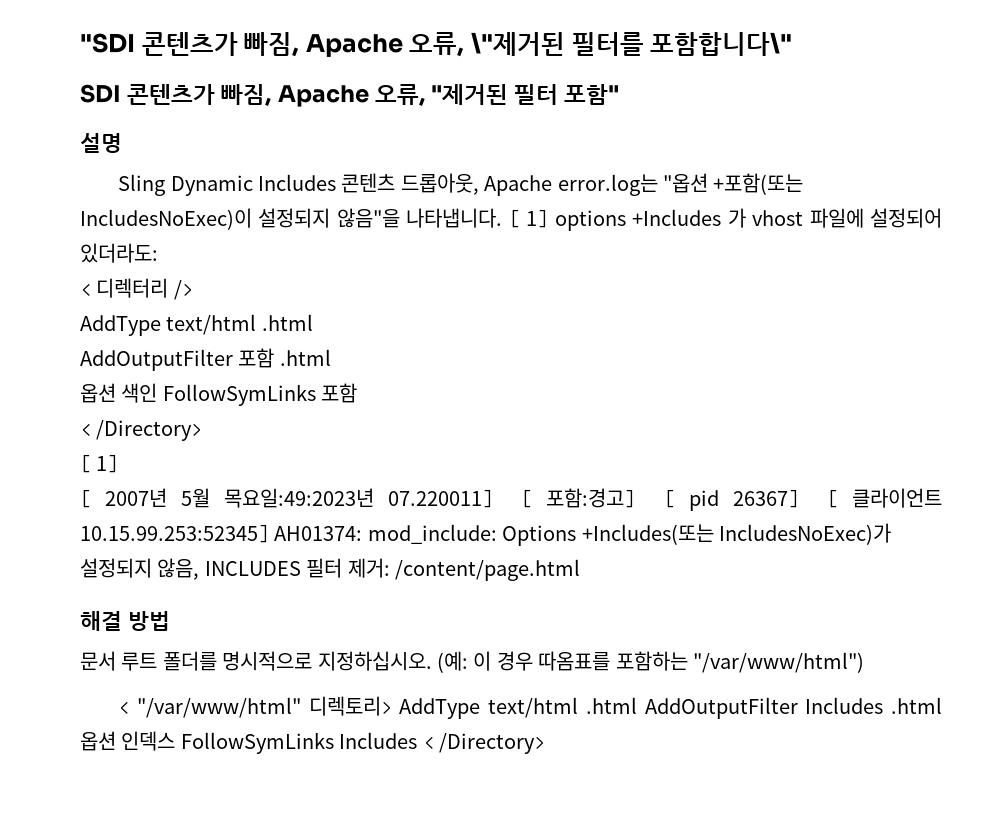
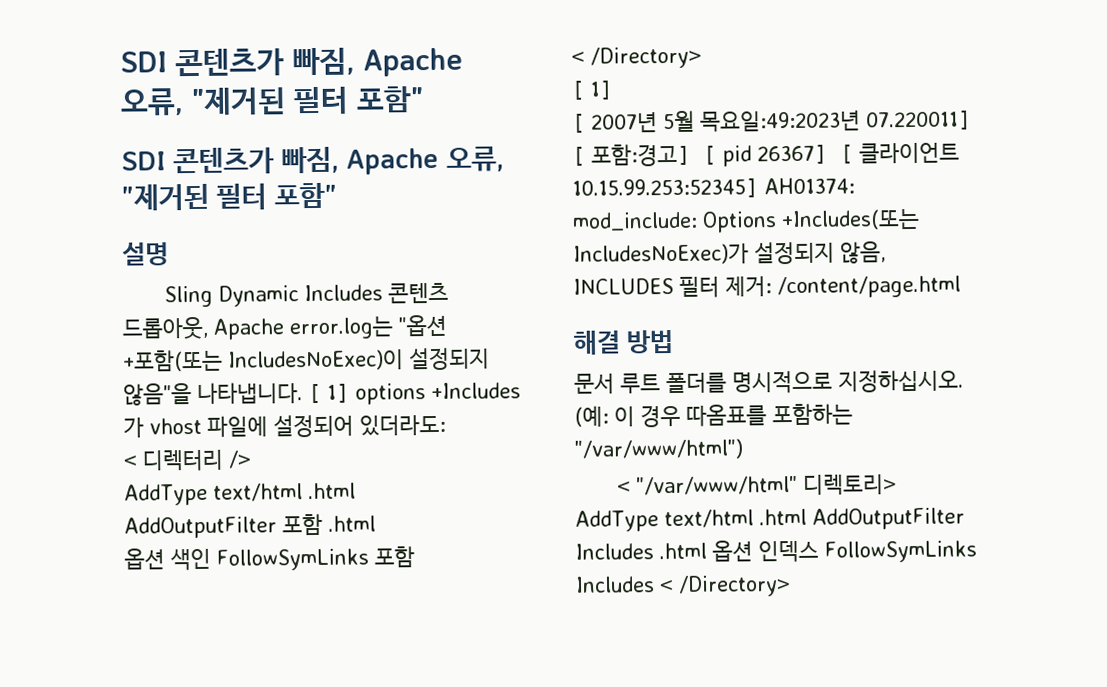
[80,32,793,57] "SDI 콘텐츠가 빠짐, Apache 오류, \"제거된 필터를 포함합니다\" -> [120,47,463,77] [120,86,424,116] SDI 콘텐츠가 빠짐, Apache 오류, "제거된 필터 포함"

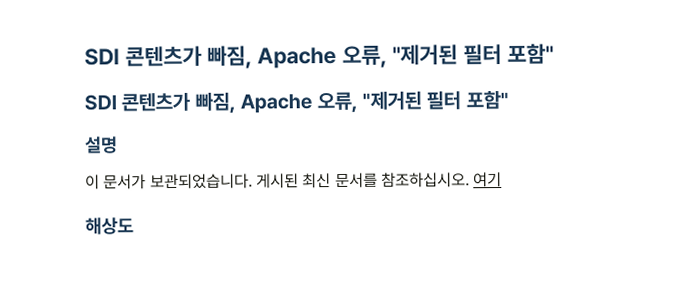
[164,281,450,308] [122,314,447,340] [123,347,490,372] [123,382,521,406] [123,414,446,438] [123,448,252,472] [124,482,356,506] [124,513,376,539] [124,546,415,571] [571,46,702,69] [571,80,613,100] [572,110,972,133] [572,142,960,167] [572,177,855,199] [572,208,920,233] [573,241,886,265] [573,275,961,299] [573,329,674,355] [574,369,964,394] [574,403,853,428] [574,438,743,460] [617,474,898,496] [575,507,965,532] [575,540,977,563] [575,575,791,597] Sling Dynamic Includes 콘텐츠 드롭아웃, Apache error.log는 "옵션 +포함(또는 IncludesNoExec)이 설정되지 않음"을 나타냅니다. [ 1] options +Includes 가 vhost 파일에 설정되어 있더라도: // < 디렉터리 /> // AddType text/html .html // AddOutputFilter 포함 .html // 옵션 색인 FollowSymLinks 포함 // < /Directory> // [ 1] // [ 2007년 5월 목요일:49:2023년 07.220011] [ 포함:경고] [ pid 26367] [ 클라이언트 10.15.99.253:52345] AH01374: mod_include: Options +Includes(또는 IncludesNoExec)가 설정되지 않음, INCLUDES 필터 제거: /content/page.html // 해결 방법 // 문서 루트 폴더를 명시적으로 지정하십시오. (예: 이 경우 따옴표를 포함하는 "/var/www/html") // < "/var/www/html" 디렉토리> AddType text/html .html AddOutputFilter Includes .html 옵션 인덱스 FollowSymLinks Includes < /Directory> -> [85,172,503,190] [85,217,134,235] 이 문서가 보관되었습니다. 게시된 최신 문서를 참조하십시오. 여기 // 해상도

